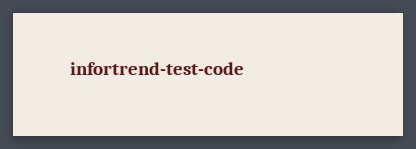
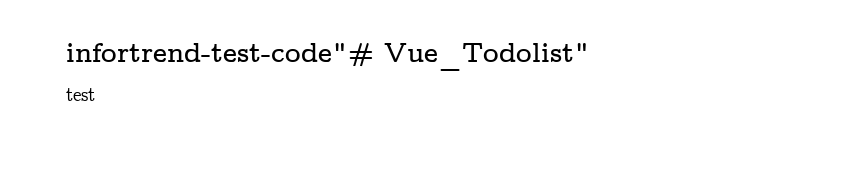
[70,62,244,75] infortrend-test-code -> [66,43,590,71] [66,88,95,101] infortrend-test-code"# Vue_Todolist" // test

